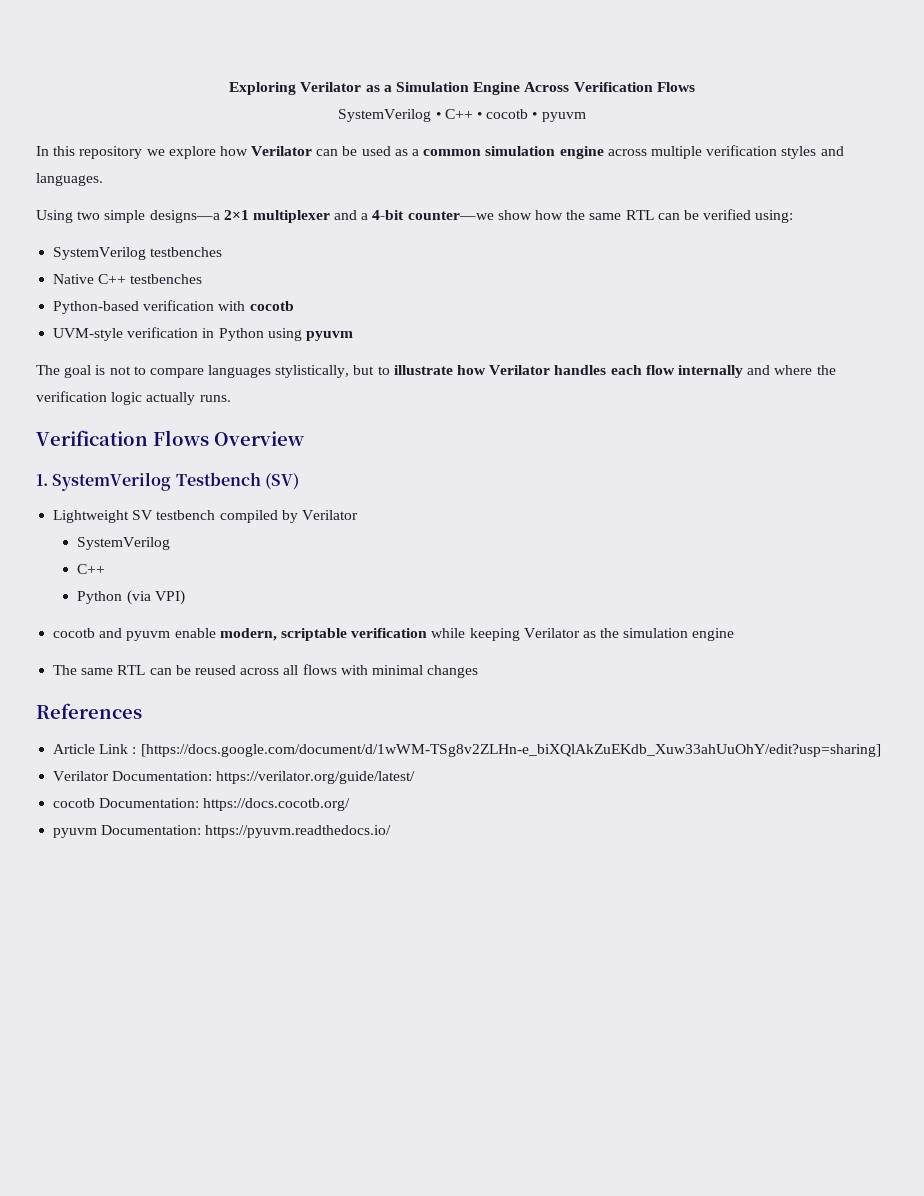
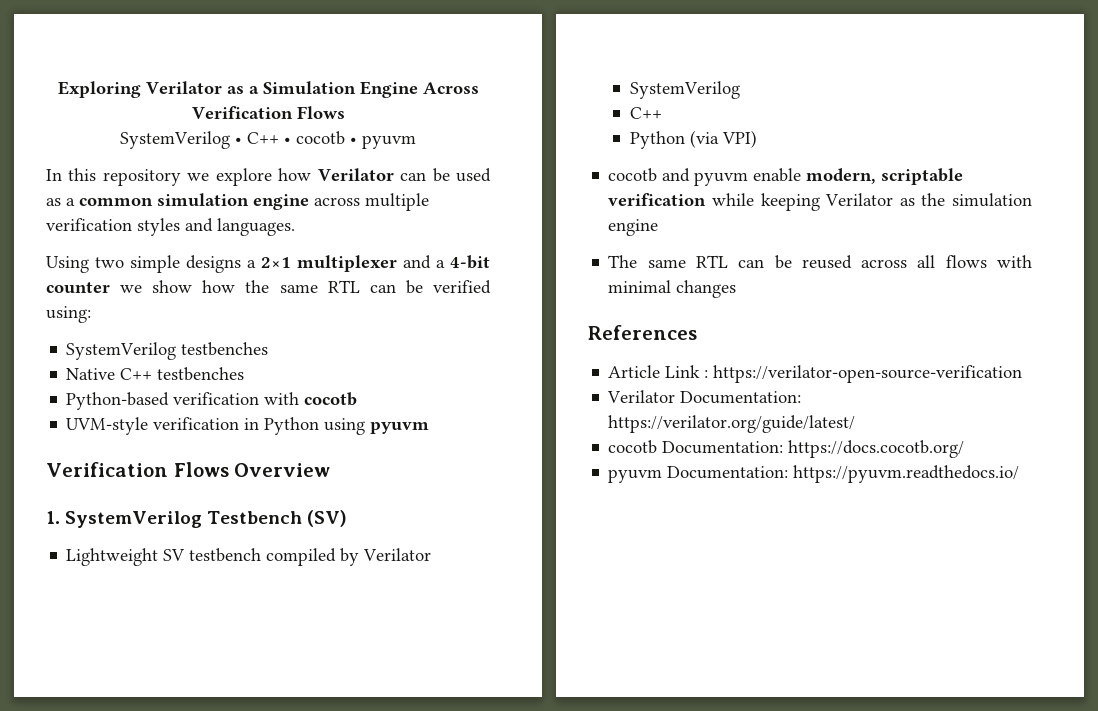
[149,210,220,223] designs—a -> [186,255,256,273] designs a
[407,211,494,220] counter—we -> [46,282,143,294] counter we
[36,365,836,378] [36,391,231,405] // The goal is not to compare languages stylistically, but to illustrate how Verilator handles each flow internally and where the verification logic actually runs. -> (430, 427) none
[140,744,881,757] [https://docs.google.com/document/d/1wWM-TSg8v2ZLHn-e_biXQlAkZuEKdb_Xuw33ahUuOhY/edit?usp=sharing] -> [713,365,1023,383] https://verilator-open-source-verification

